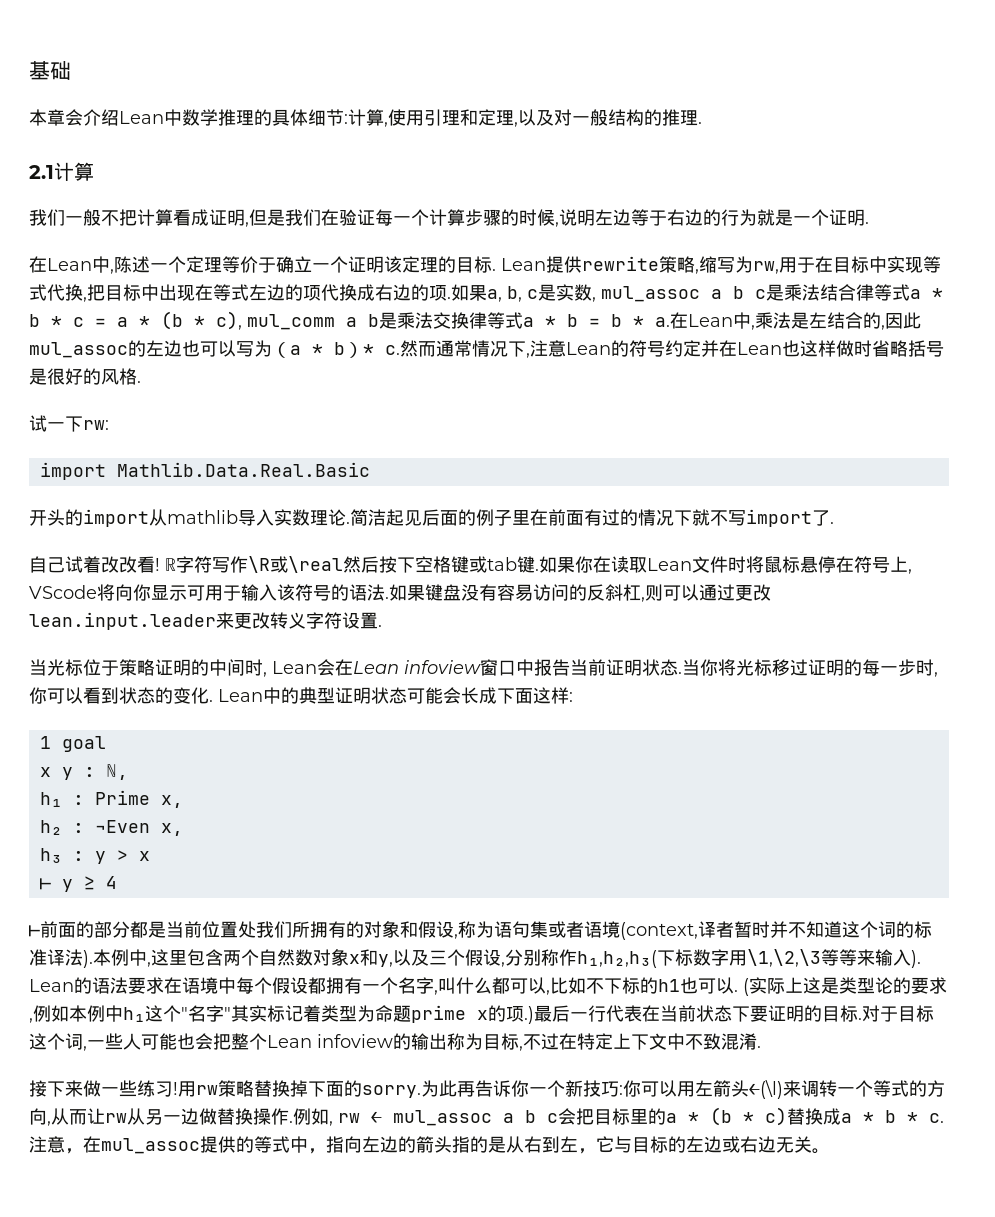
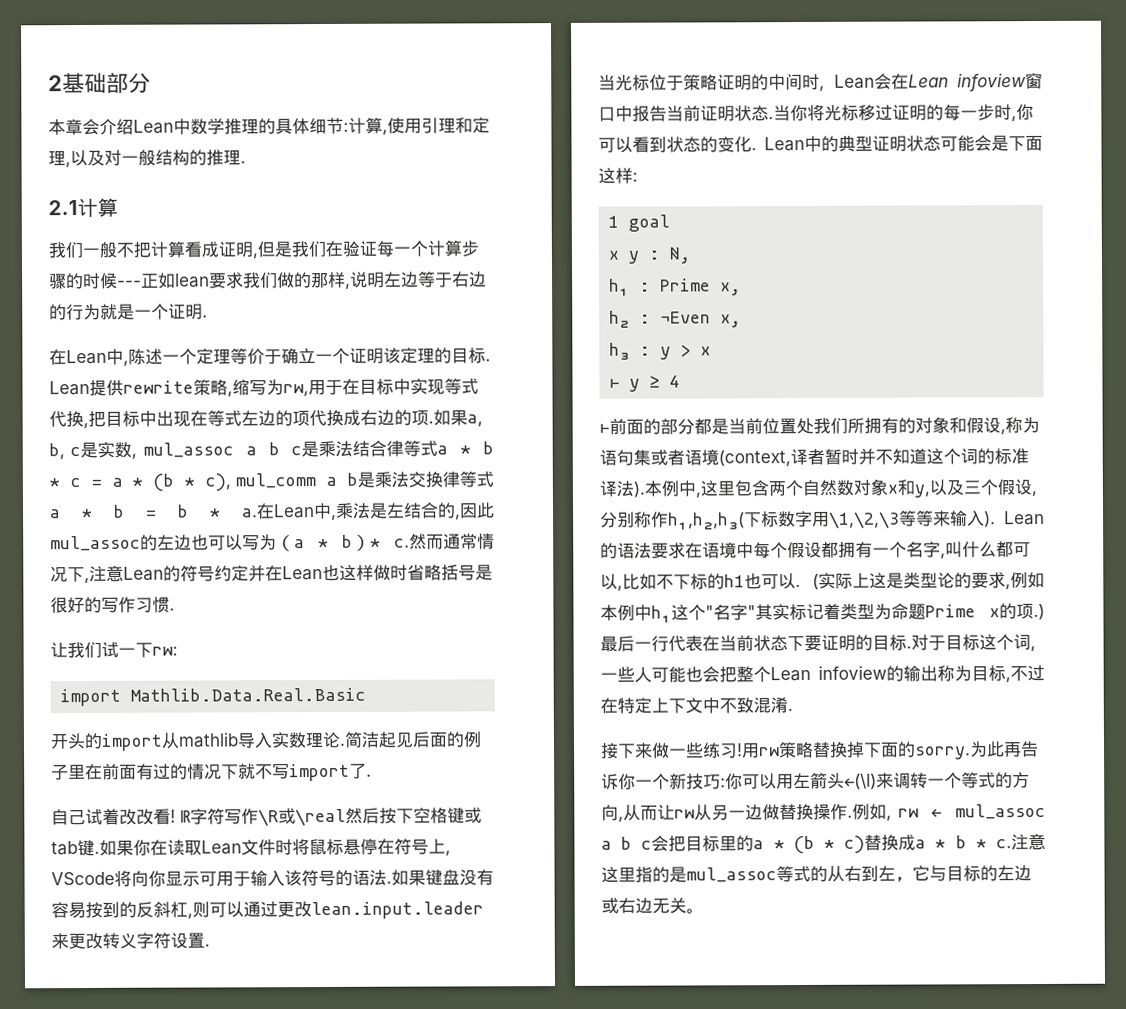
(29, 70) none -> [48,75,63,92] 2
(71, 70) none -> [106,72,151,93] 部分
(555, 217) none -> [117,271,346,289] ---正如lean要求我们做的那样
[101,368,141,385] 风格. // -> [101,596,175,613] [50,641,102,659] 写作习惯. // 让我们
[533,584,569,601] 访问 -> [85,901,120,919] 按到
[461,687,497,704] 长成 -> [991,135,1009,152] 是
[411,1005,466,1023] prime -> [925,604,976,618] Prime
[65,1136,506,1154] ，在mul_assoc提供的等式中，指向左边的箭头指的是 -> [601,865,828,883] 这里指的是mul_assoc等式的

